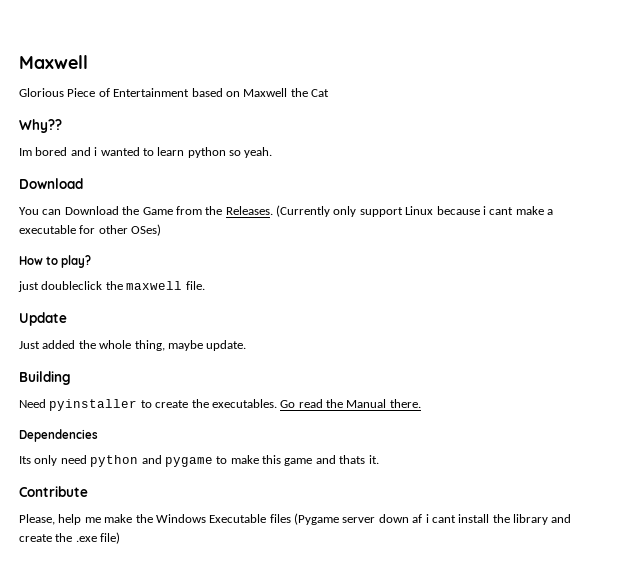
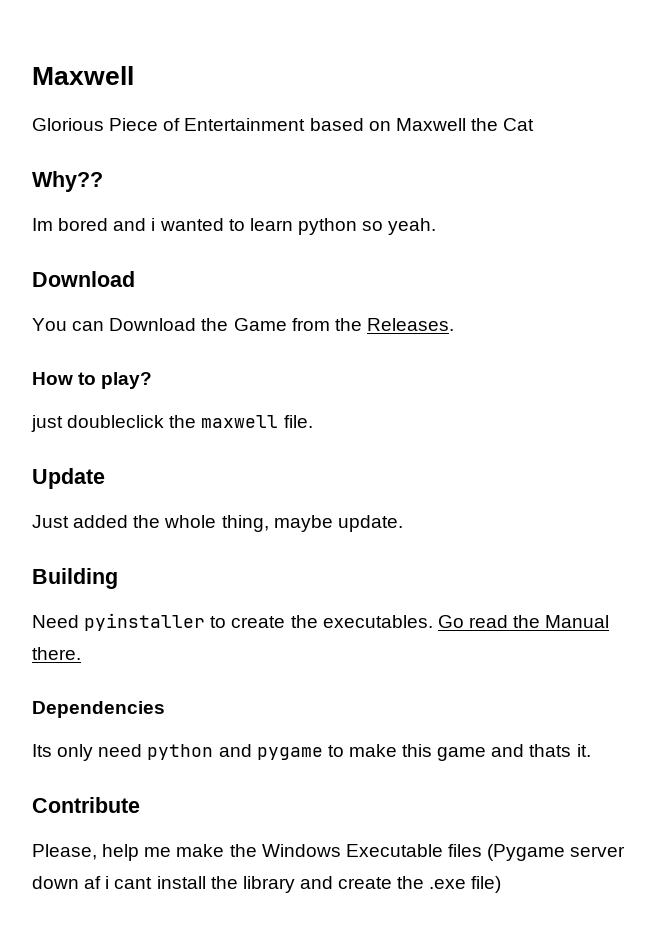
[276,205,553,217] [19,224,162,236] (Currently only support Linux because i cant make a executable for other OSes) -> (454, 324) none

